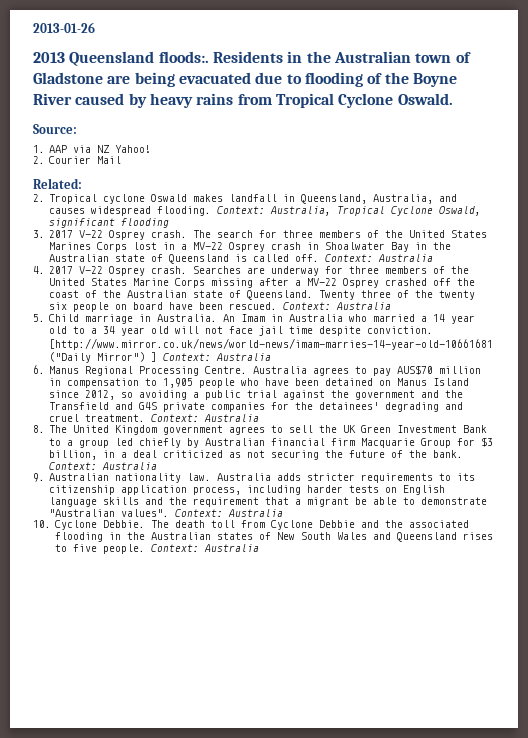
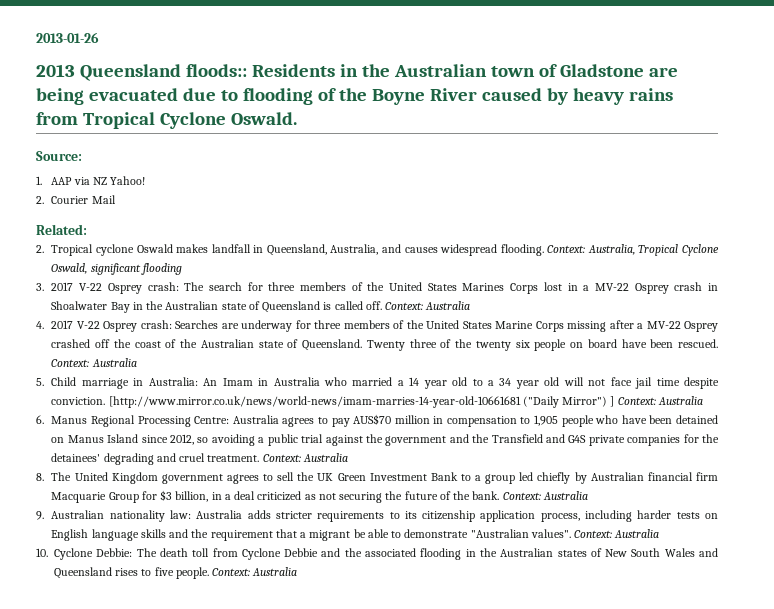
[158,51,209,63] floods:. -> [185,64,247,77] floods::
[151,230,188,238] crash. -> [147,282,179,291] crash:
[151,266,188,274] crash. -> [140,320,172,329] crash:
[157,314,218,322] Australia. -> [148,377,198,386] Australia:
[205,366,248,374] Centre. -> [194,416,230,424] Centre:
[187,473,212,481] law. -> [170,510,192,519] law:
[103,520,146,528] Debbie. -> [96,548,133,557] Debbie:

